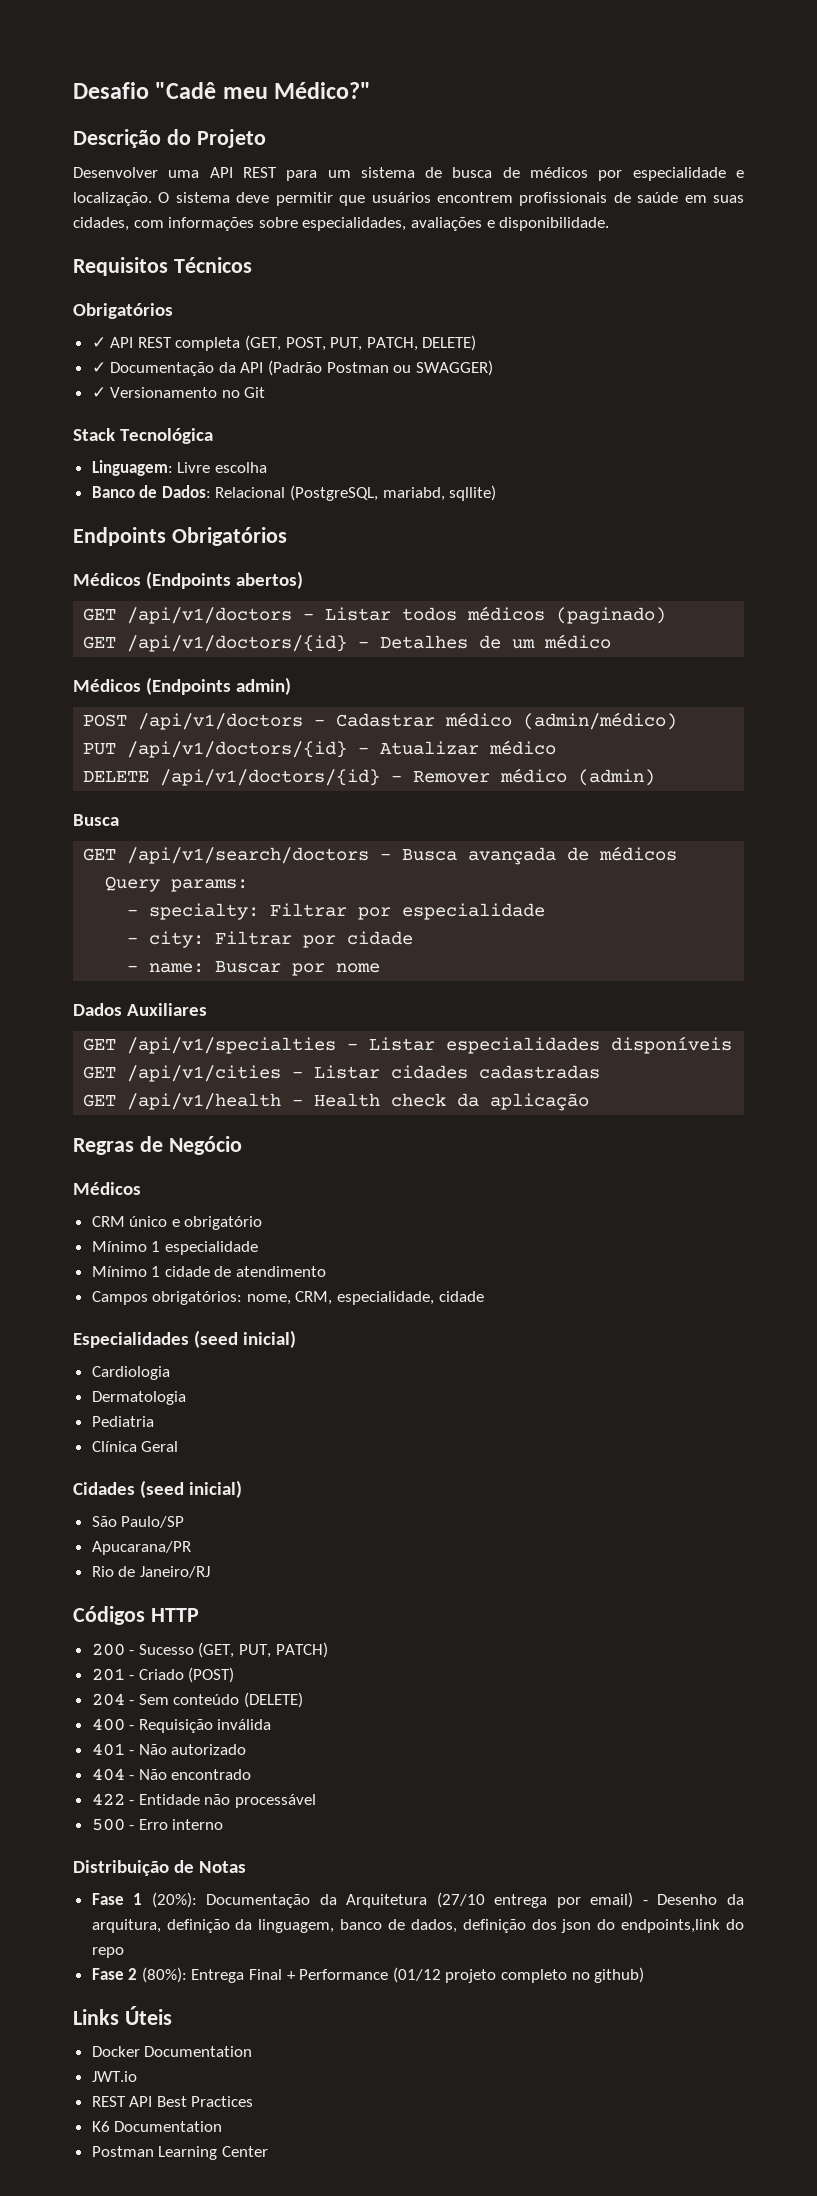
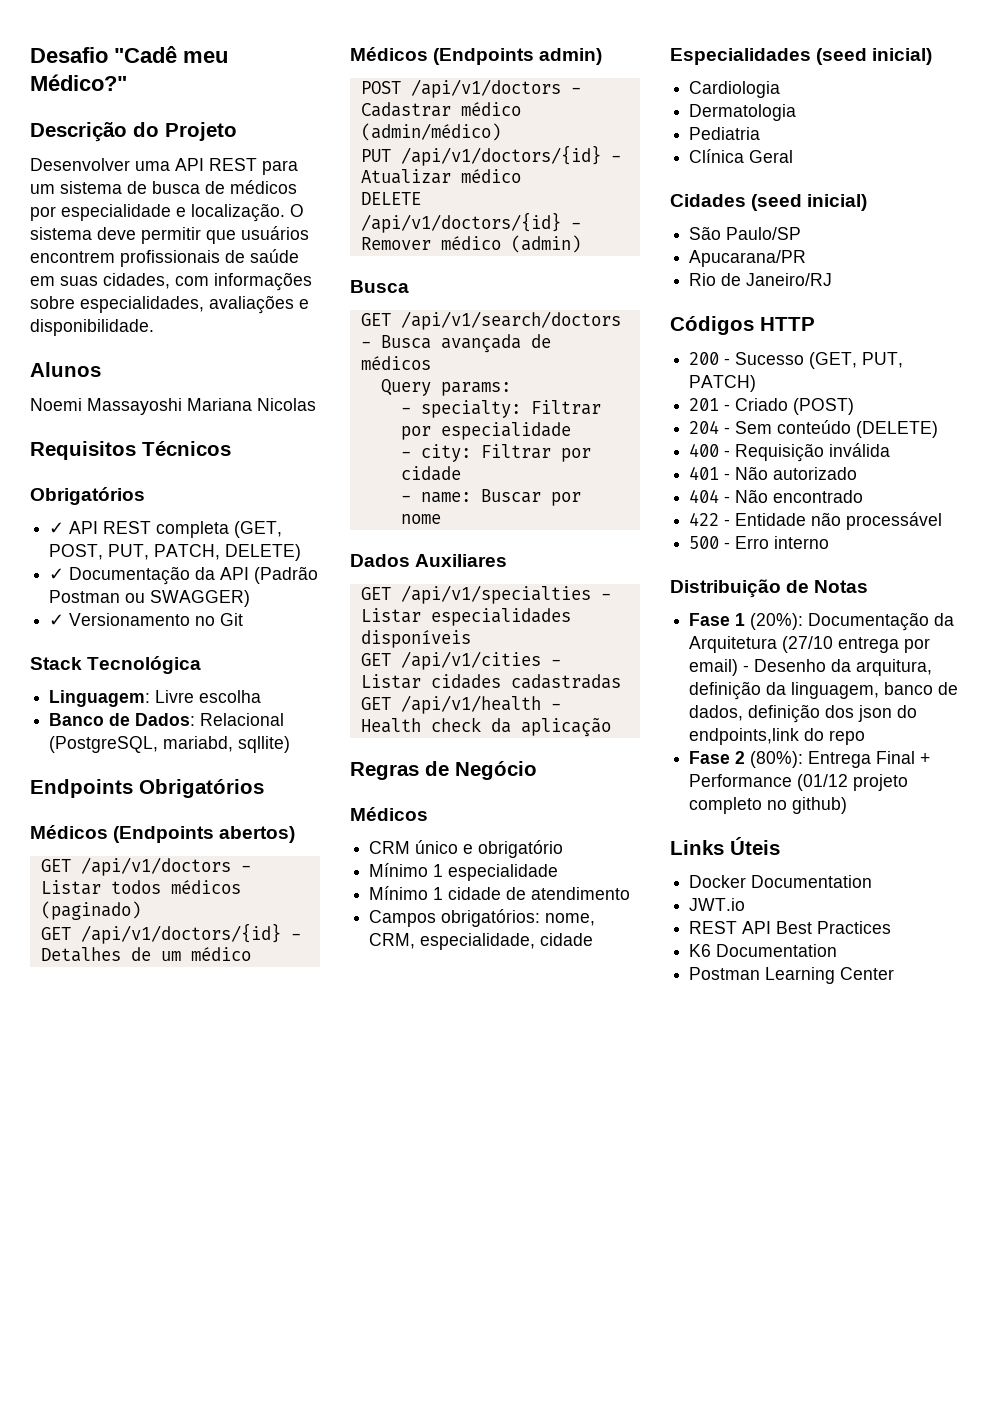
(610, 224) none -> [30,362,101,377] [30,398,316,415] // Alunos // Noemi Massayoshi Mariana Nicolas

